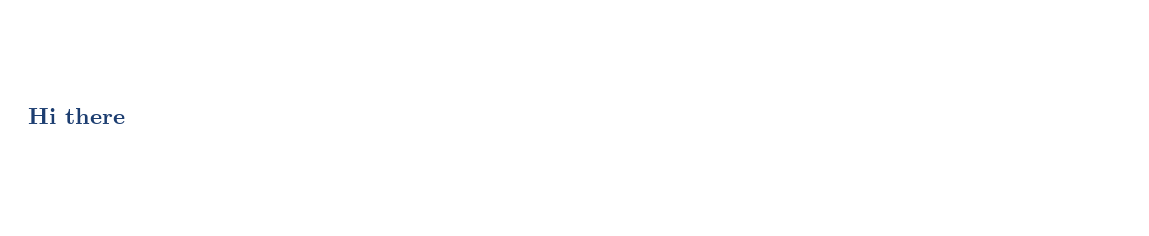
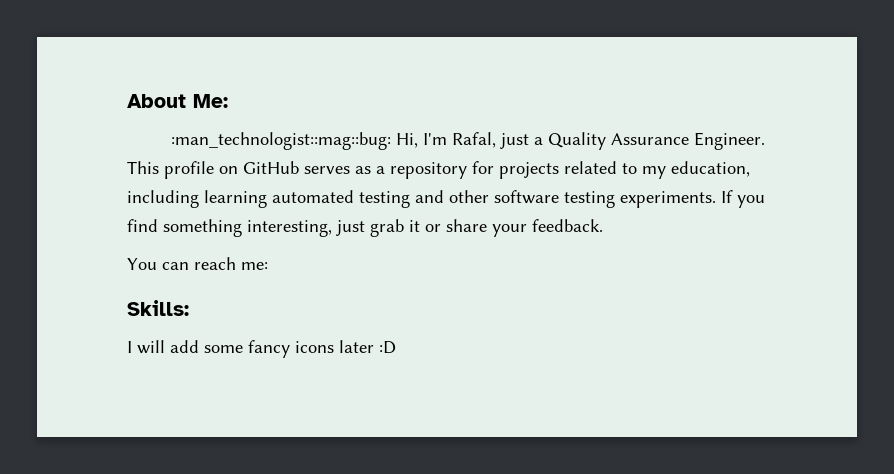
[28,108,125,124] Hi there -> [127,94,228,108] [171,132,766,150] [127,161,750,179] [127,190,765,208] [127,219,603,237] [127,257,268,270] [127,300,189,316] [127,340,396,358] About Me: // :man_technologist::mag::bug: Hi, I'm Rafal, just a Quality Assurance Engineer. This profile on GitHub serves as a repository for projects related to my education, including learning automated testing and other software testing experiments. If you find something interesting, just grab it or share your feedback. // You can reach me: // Skills: // I will add some fancy icons later :D

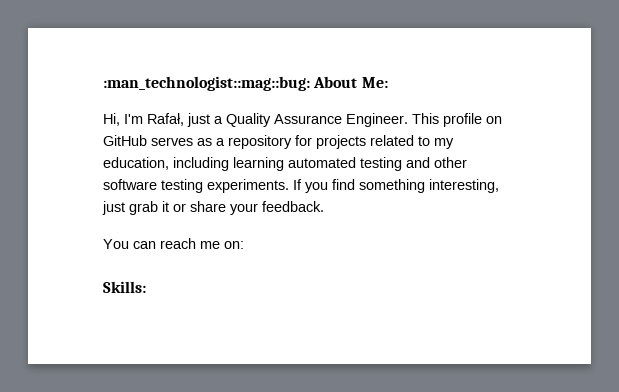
(127, 101) none -> [103,76,310,91] :man_technologist::mag::bug:
[171,132,392,150] :man_technologist::mag::bug: -> (388, 82) none
[452,132,497,148] Rafal, -> [147,113,184,126] Rafał,
[241,262,268,270] me: -> [200,241,244,249] me on:
[127,340,396,358] // I will add some fancy icons later :D -> (146, 287) none

